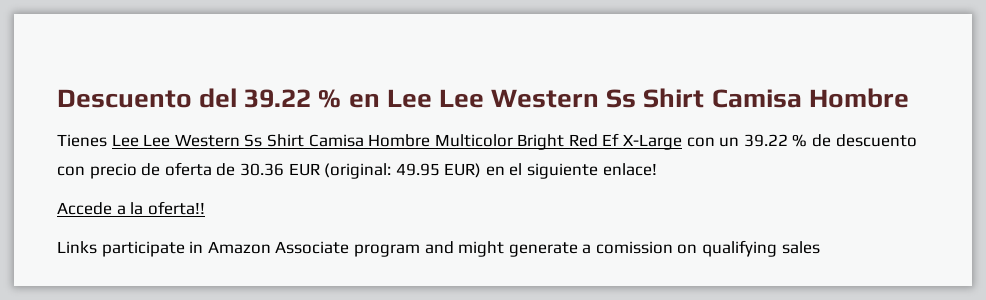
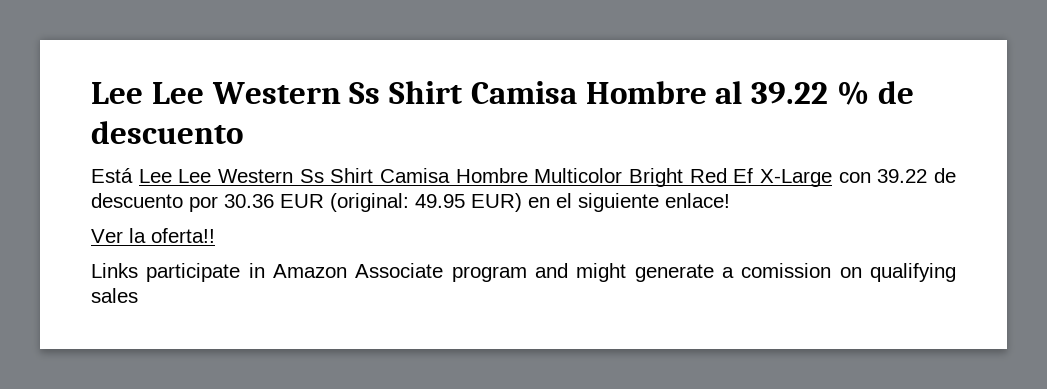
[57,88,909,108] [57,134,107,147] Descuento del 39.22 % en Lee Lee Western Ss Shirt Camisa Hombre // Tienes -> [91,81,914,105] [91,121,243,144] [91,168,133,183] Lee Lee Western Ss Shirt Camisa Hombre al 39.22 % de descuento // Está
[719,134,917,147] [57,162,236,179] un 39.22 % de descuento con precio de oferta de -> [877,168,956,183] [91,193,218,212] 39.22 de descuento por
[57,202,126,215] Accede a -> [91,229,123,243] Ver

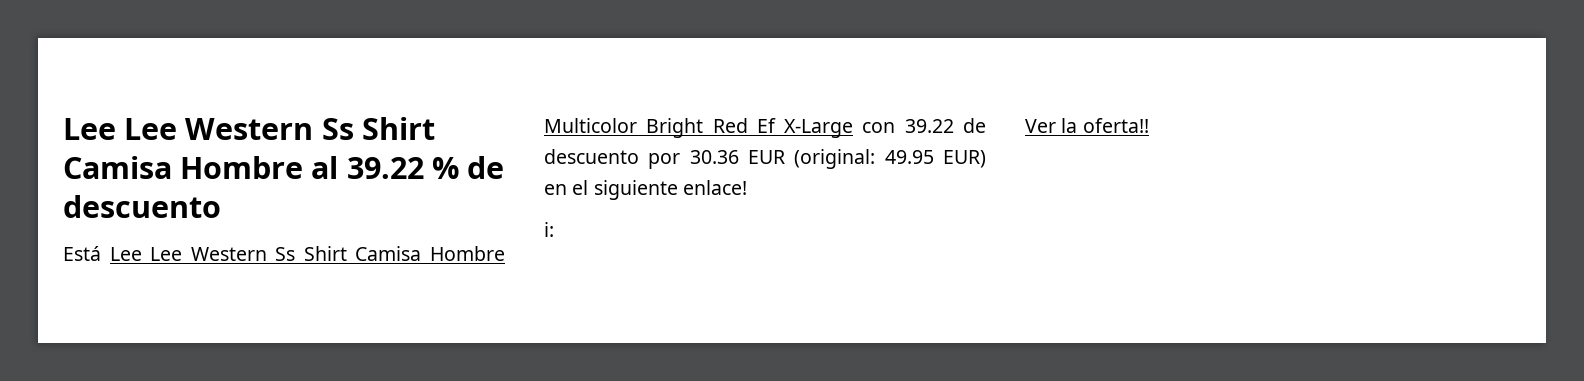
(730, 200) none -> [544,222,554,237] // ℹ:
[91,263,957,282] [91,288,138,303] // Links participate in Amazon Associate program and might generate a comission on qualifying sales -> (1149, 125) none

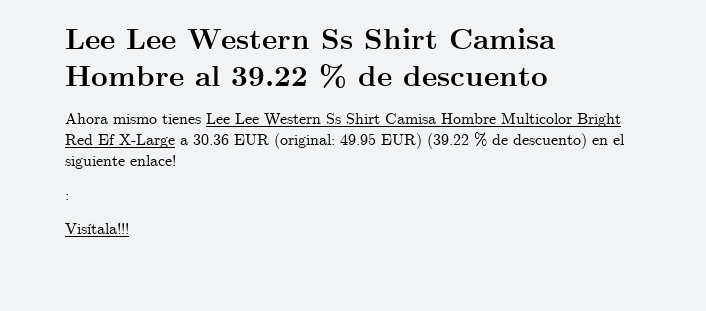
[63,246,101,261] Está -> [65,113,201,124] Ahora mismo tienes
[862,118,986,133] [544,149,681,169] con 39.22 de descuento por -> [180,138,188,145] a
(986, 159) none -> [427,132,587,149] (39.22 % de descuento)
[544,222,554,237] [1025,118,1149,133] ℹ: // Ver la oferta!! -> [65,194,69,200] [65,223,129,234] : // Visítala!!!

